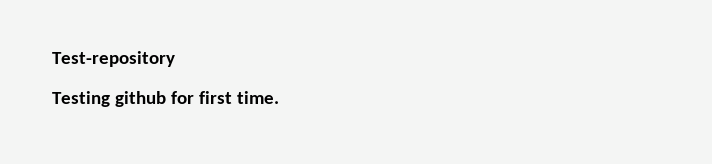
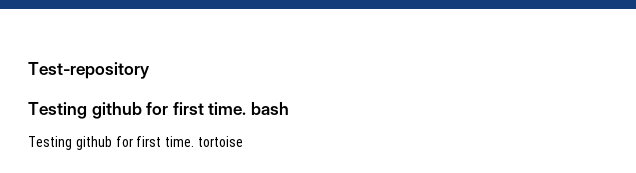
(279, 97) none -> [250,102,289,115] [28,136,243,150] bash // Testing github for first time. tortoise

